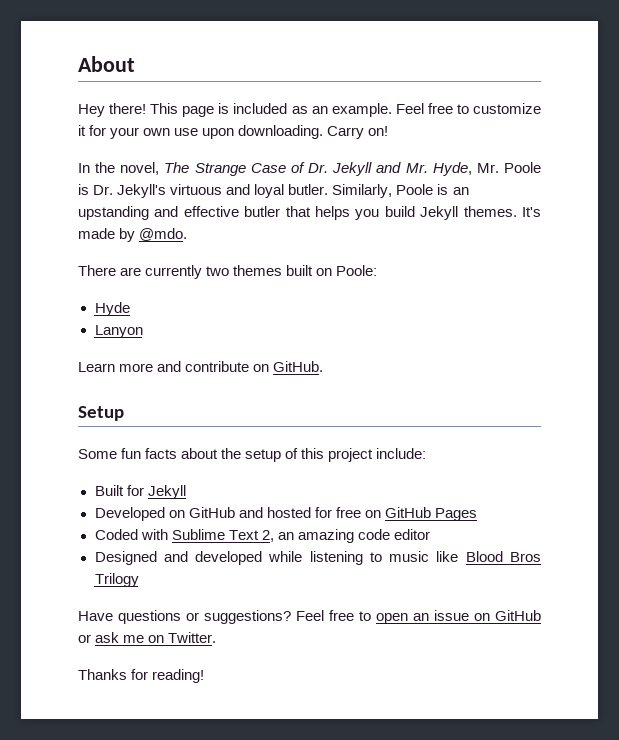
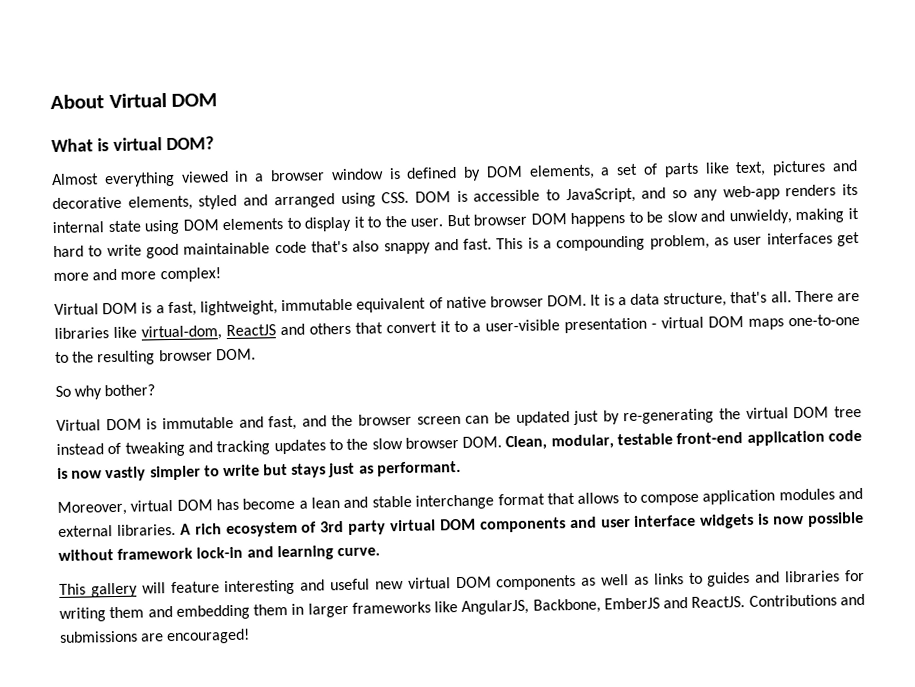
[78,103,541,117] [78,125,389,139] [78,162,541,176] [78,184,469,198] [78,206,541,220] [78,228,188,242] [78,265,378,279] [94,302,130,316] [94,325,143,338] [78,361,324,372] [78,406,124,421] [78,448,427,462] [94,485,186,499] [94,507,477,521] [94,529,430,543] [94,551,541,565] [94,573,139,587] [78,610,541,624] [78,632,217,643] [78,669,205,683] // Hey there! This page is included as an example. Feel free to customize it for your own use upon downloading. Carry on! // In the novel, The Strange Case of Dr. Jekyll and Mr. Hyde, Mr. Poole is Dr. Jekyll's virtuous and loyal butler. Similarly, Poole is an upstanding and effective butler that helps you build Jekyll themes. It's made by @mdo. // There are currently two themes built on Poole: // Hyde // Lanyon // Learn more and contribute on GitHub. // Setup // Some fun facts about the setup of this project include: // Built for Jekyll // Developed on GitHub and hosted for free on GitHub Pages // Coded with Sublime Text 2, an amazing code editor // Designed and developed while listening to music like Blood Bros Trilogy // Have questions or suggestions? Feel free to open an issue on GitHub or ask me on Twitter. // Thanks for reading! -> [108,93,218,109] [51,136,214,153] [51,160,858,188] [52,183,859,211] [52,207,859,235] [53,231,860,259] [53,267,221,283] [54,290,861,317] [54,313,860,341] [55,348,256,366] [55,384,156,400] [56,405,863,432] [56,429,862,457] [57,460,461,482] [57,487,864,516] [58,511,864,538] [58,545,380,561] [59,569,866,598] [59,593,865,622] [59,628,251,645] Virtual DOM // What is virtual DOM? // Almost everything viewed in a browser window is defined by DOM elements, a set of parts like text, pictures and decorative elements, styled and arranged using CSS. DOM is accessible to JavaScript, and so any web-app renders its internal state using DOM elements to display it to the user. But browser DOM happens to be slow and unwieldy, making it hard to write good maintainable code that's also snappy and fast. This is a compounding problem, as user interfaces get more and more complex! // Virtual DOM is a fast, lightweight, immutable equivalent of native browser DOM. It is a data structure, that's all. There are libraries like virtual-dom, ReactJS and others that convert it to a user-visible presentation - virtual DOM maps one-to-one to the resulting browser DOM. // So why bother? // Virtual DOM is immutable and fast, and the browser screen can be updated just by re-generating the virtual DOM tree instead of tweaking and tracking updates to the slow browser DOM. Clean, modular, testable front-end application code is now vastly simpler to write but stays just as performant. // Moreover, virtual DOM has become a lean and stable interchange format that allows to compose application modules and external libraries. A rich ecosystem of 3rd party virtual DOM components and user interface widgets is now possible without framework lock-in and learning curve. // This gallery will feature interesting and useful new virtual DOM components as well as links to guides and libraries for writing them and embedding them in larger frameworks like AngularJS, Backbone, EmberJS and ReactJS. Contributions and submissions are encouraged!

